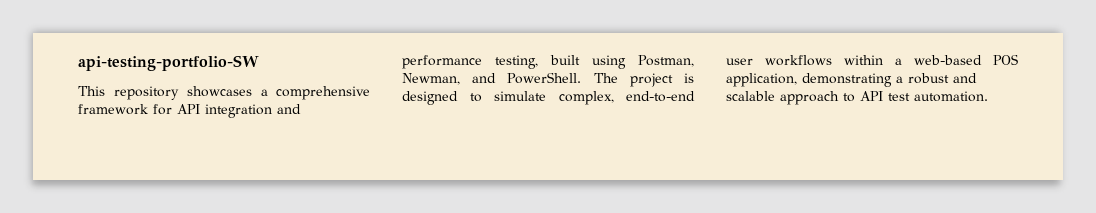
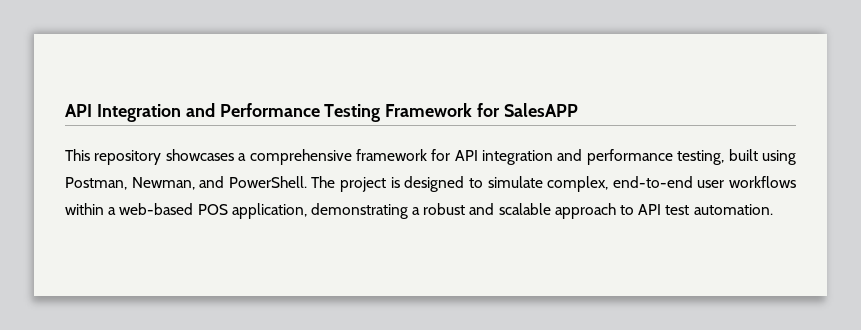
[78,55,259,71] api-testing-portfolio-SW -> [65,103,579,122] API Integration and Performance Testing Framework for SalesAPP

